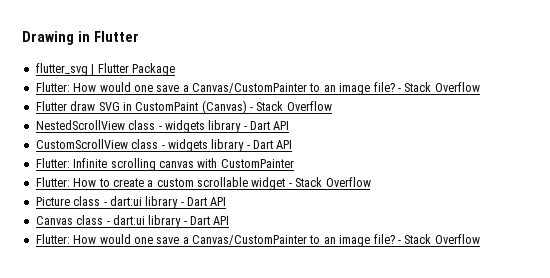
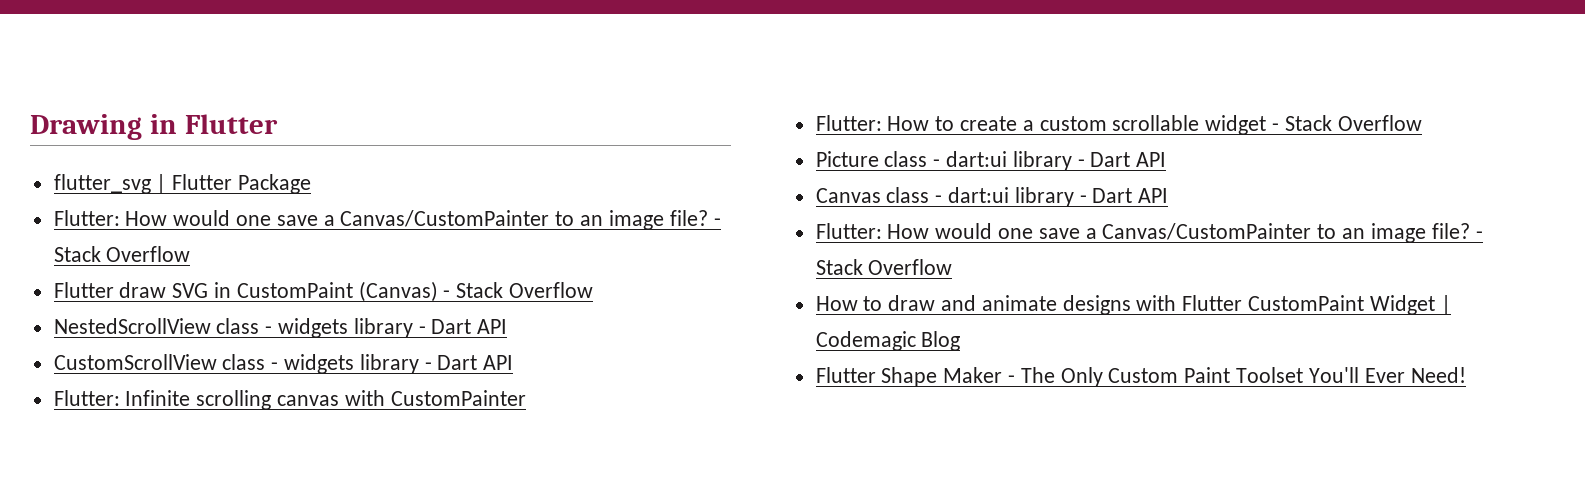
(480, 239) none -> [815,295,1451,315] [815,331,961,351] [815,367,1466,387] // How to draw and animate designs with Flutter CustomPaint Widget | Codemagic Blog // Flutter Shape Maker - The Only Custom Paint Toolset You'll Ever Need!

